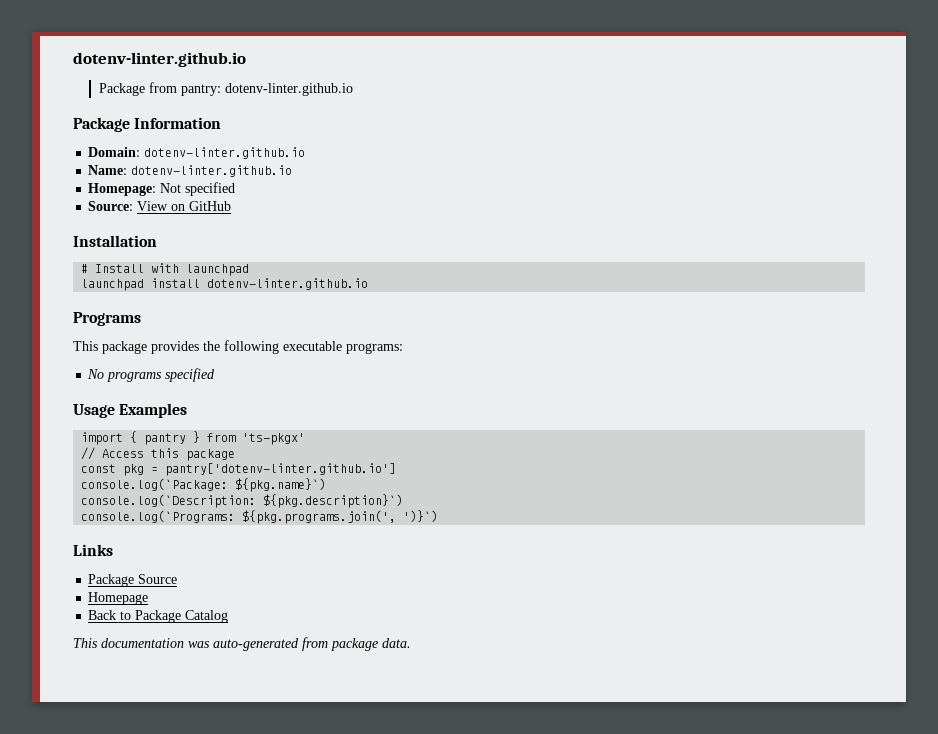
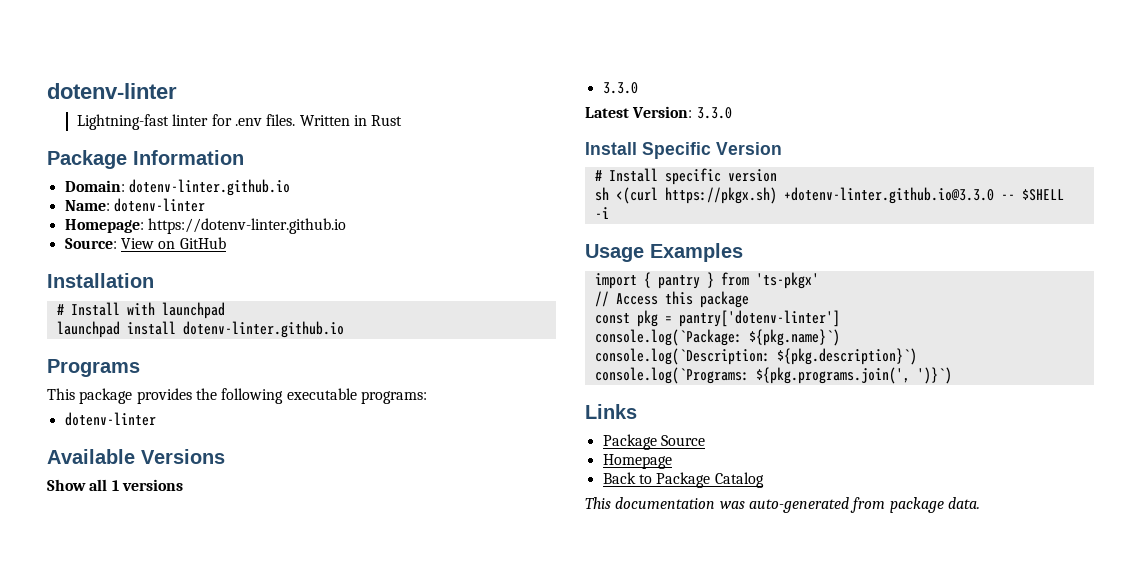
[73,52,246,67] [98,82,353,96] dotenv-linter.github.io // Package from pantry: dotenv-linter.github.io -> [47,83,177,99] [77,114,403,130] dotenv-linter // Lightning-fast linter for .env files. Written in Rust
[131,165,293,177] dotenv-linter.github.io -> [113,198,205,212] dotenv-linter
[160,182,236,196] Not specified -> [147,218,346,234] https://dotenv-linter.github.io
[87,368,216,382] No programs specified -> [64,412,156,426] [47,449,225,464] [47,479,183,491] [602,82,638,94] [585,106,732,119] [585,142,782,159] [594,168,777,185] [594,187,1064,204] [594,207,609,219] dotenv-linter // Available Versions // Show all 1 versions // 3.3.0 // Latest Version: 3.3.0 // Install Specific Version // # Install specific version // sh <(curl https://pkgx.sh) +dotenv-linter.github.io@3.3.0 -- $SHELL -i
[165,463,397,476] pantry['dotenv-linter.github.io'] -> [678,310,840,327] pantry['dotenv-linter']

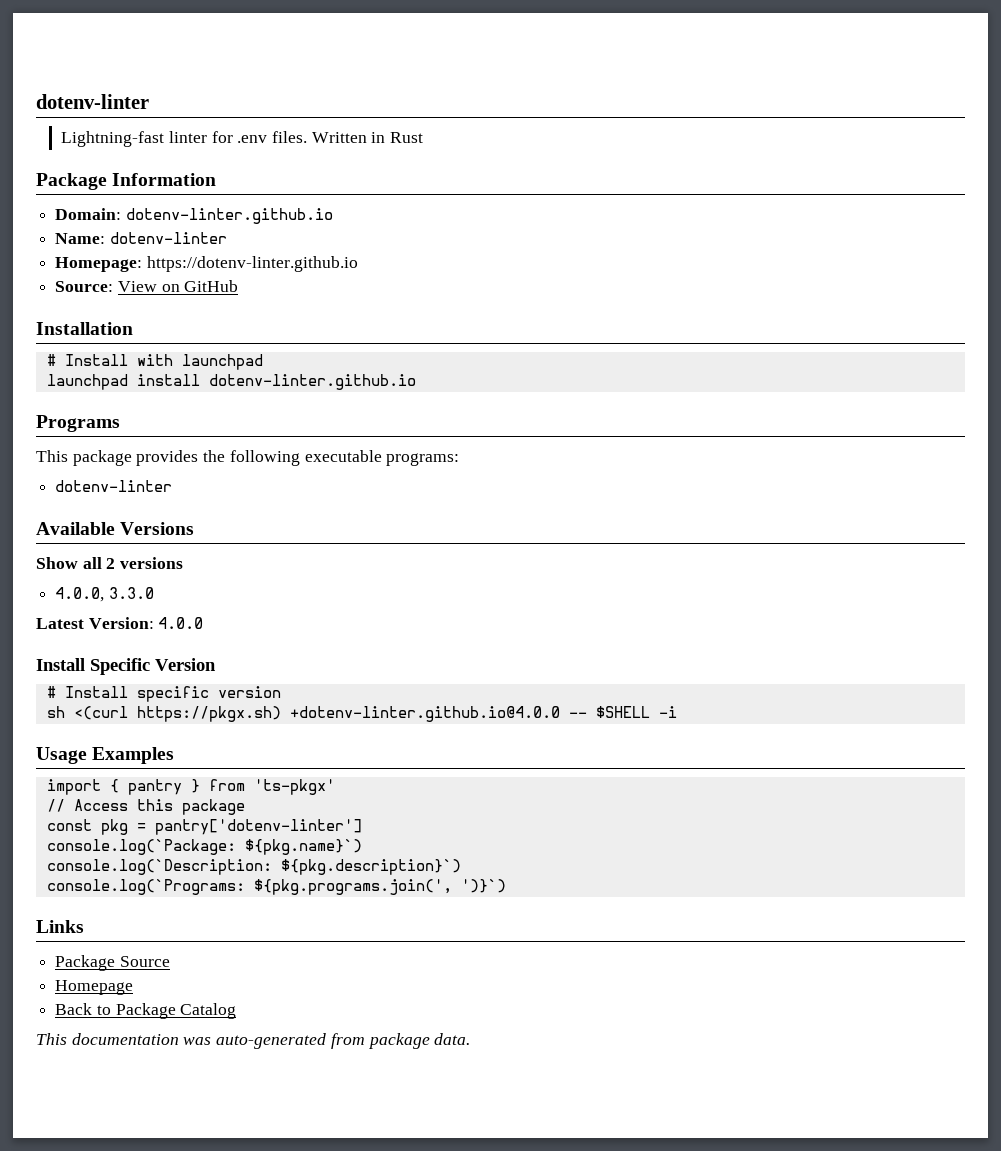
[111,480,119,491] 1 -> [106,558,116,569] 2
(183, 485) none -> [55,587,105,602] 4.0.0,
[696,107,732,119] 3.3.0 -> [158,617,204,629] 4.0.0
[783,187,994,204] +dotenv-linter.github.io@3.3.0 -> [289,706,560,722] +dotenv-linter.github.io@4.0.0

